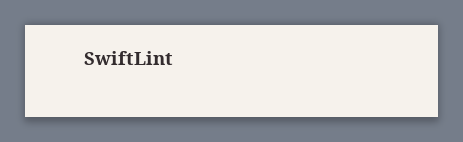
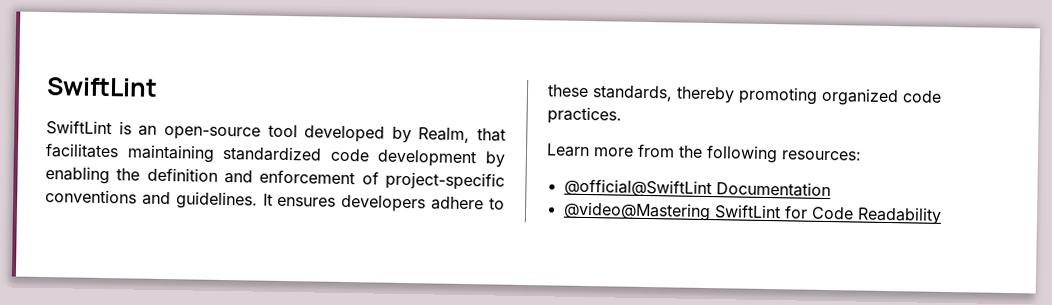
[84,51,173,65] SwiftLint -> [46,77,158,97] [46,120,506,144] [45,143,507,168] [45,166,505,191] [45,189,505,213] [547,84,942,107] [547,106,622,125] [546,143,862,164] [563,178,831,199] [562,201,942,225] SwiftLint // SwiftLint is an open-source tool developed by Realm, that facilitates maintaining standardized code development by enabling the definition and enforcement of project-specific conventions and guidelines. It ensures developers adhere to these standards, thereby promoting organized code practices. // Learn more from the following resources: // @official@SwiftLint Documentation // @video@Mastering SwiftLint for Code Readability

